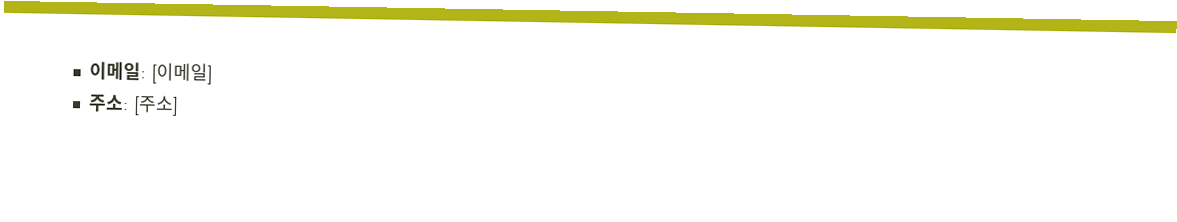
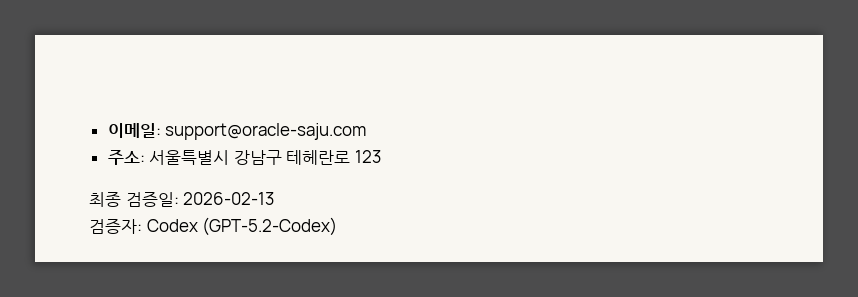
[150,62,213,85] [이메일] -> [165,123,367,140] support@oracle-saju.com
[132,95,179,116] [주소] -> [149,150,382,165] [89,192,275,207] [89,217,338,236] 서울특별시 강남구 테헤란로 123 // 최종 검증일: 2026-02-13 // 검증자: Codex (GPT-5.2-Codex)

